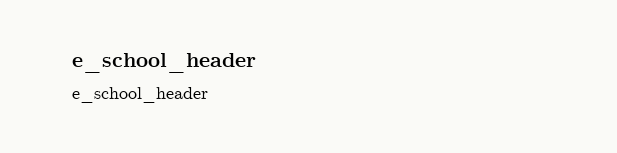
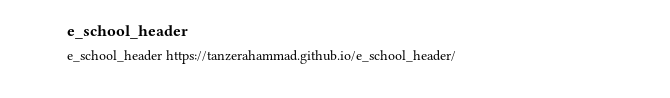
(208, 95) none -> [166,50,456,64] https://tanzerahammad.github.io/e_school_header/

